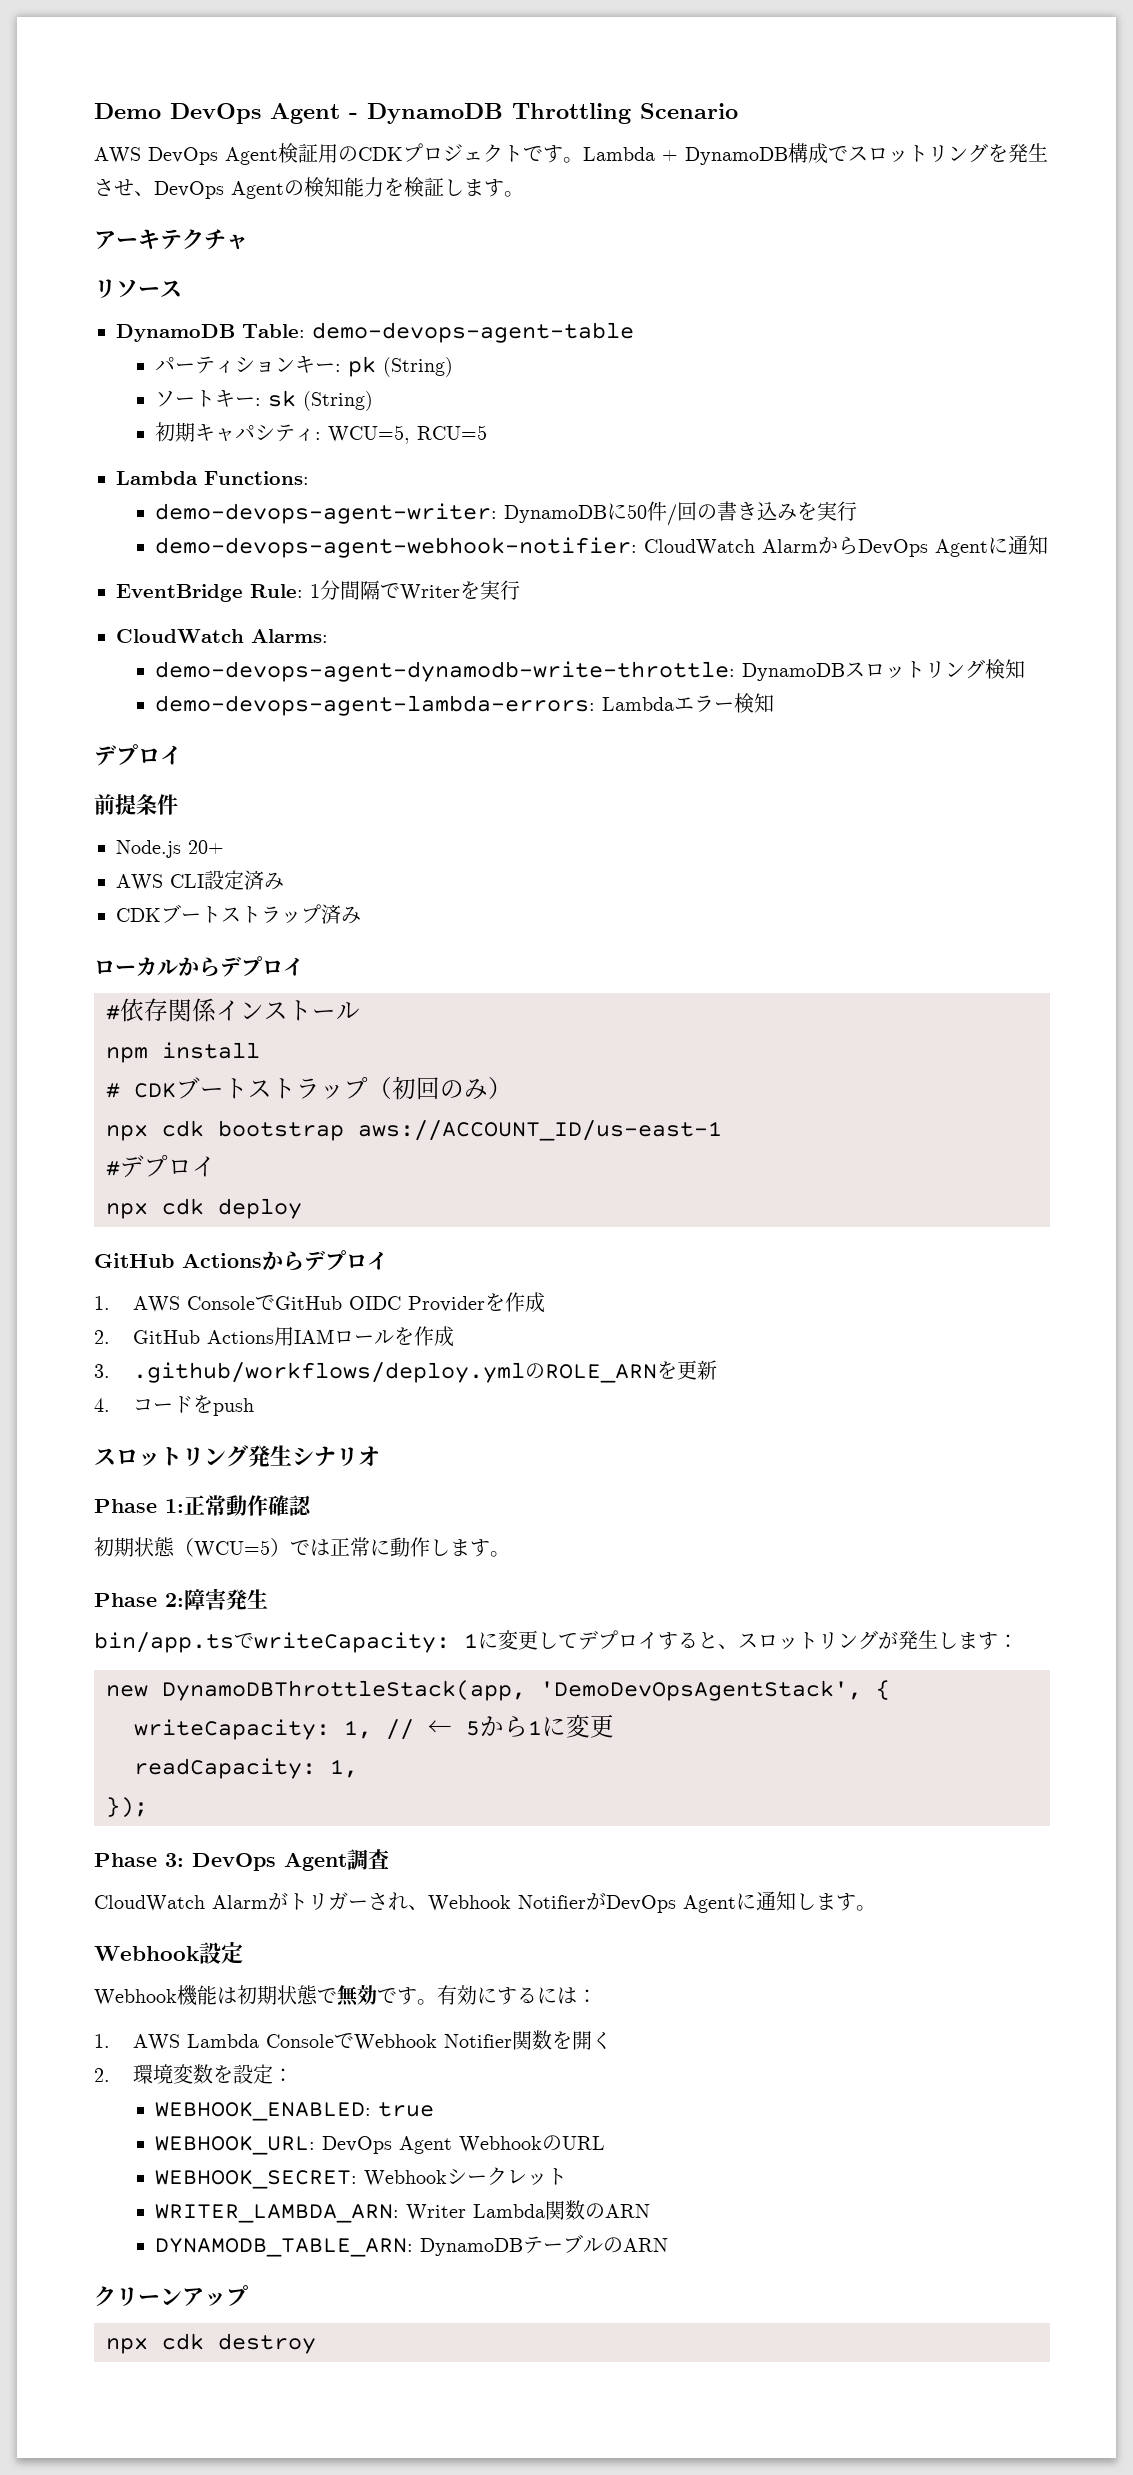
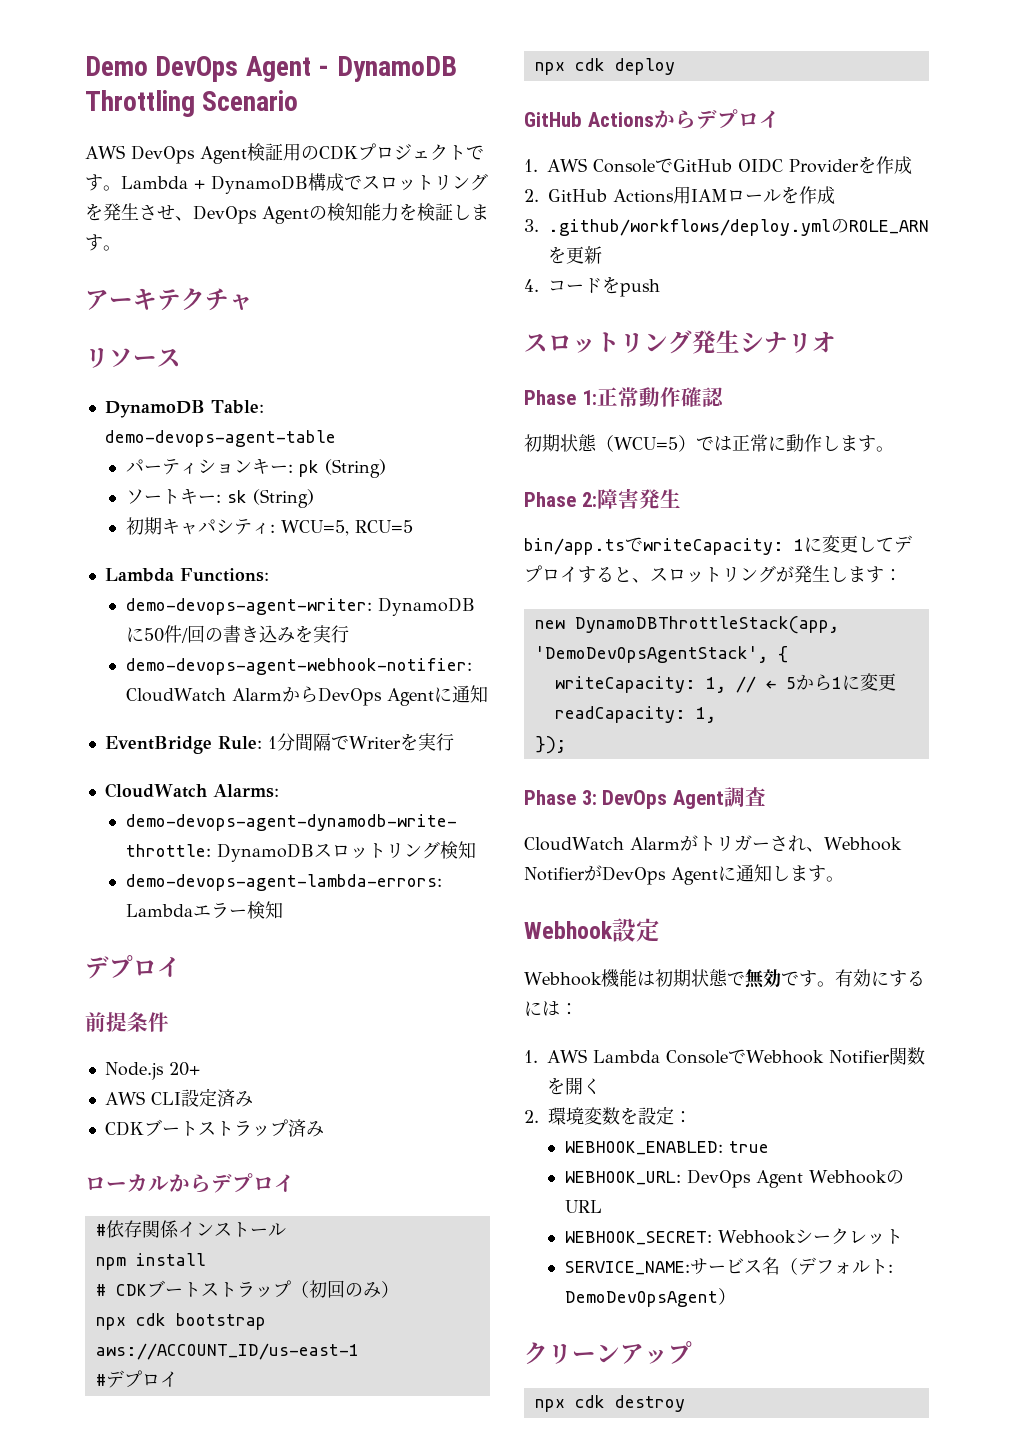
[155,2200,651,2223] [155,2234,669,2257] WRITER_LAMBDA_ARN: Writer Lambda関数のARN // DYNAMODB_TABLE_ARN: DynamoDBテーブルのARN -> [564,1257,893,1275] [564,1288,736,1307] SERVICE_NAME:サービス名（デフォルト: DemoDevOpsAgent）

